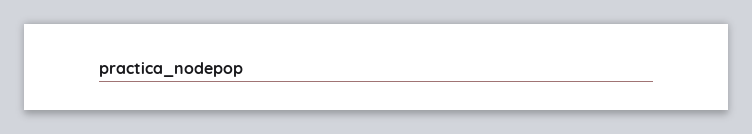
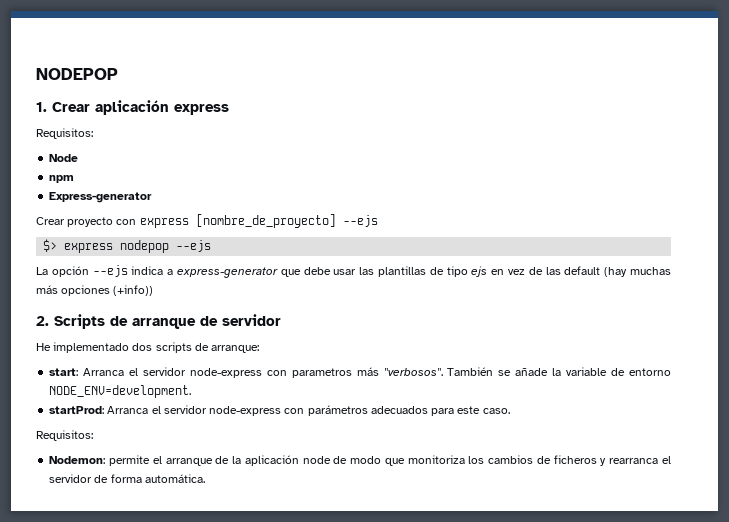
[99,62,243,77] practica_nodepop -> [36,68,118,80] [36,100,229,115] [36,128,93,139] [49,154,79,162] [49,175,75,183] [49,192,153,203] [36,214,378,228] [43,239,212,253] [36,265,671,278] [36,285,154,296] [36,314,281,329] [36,342,260,353] [49,367,671,378] [49,385,192,398] [49,405,510,416] [36,430,93,441] [49,455,671,466] [49,474,205,483] NODEPOP // 1. Crear aplicación express // Requisitos: // Node // npm // Express-generator // Crear proyecto con express [nombre_de_proyecto] --ejs // $> express nodepop --ejs // La opción --ejs indica a express-generator que debe usar las plantillas de tipo ejs en vez de las default (hay muchas más opciones (+info)) // 2. Scripts de arranque de servidor // He implementado dos scripts de arranque: // start: Arranca el servidor node-express con parametros más "verbosos". También se añade la variable de entorno NODE_ENV=development. // startProd: Arranca el servidor node-express con parámetros adecuados para este caso. // Requisitos: // Nodemon: permite el arranque de la aplicación node de modo que monitoriza los cambios de ficheros y rearranca el servidor de forma automática.

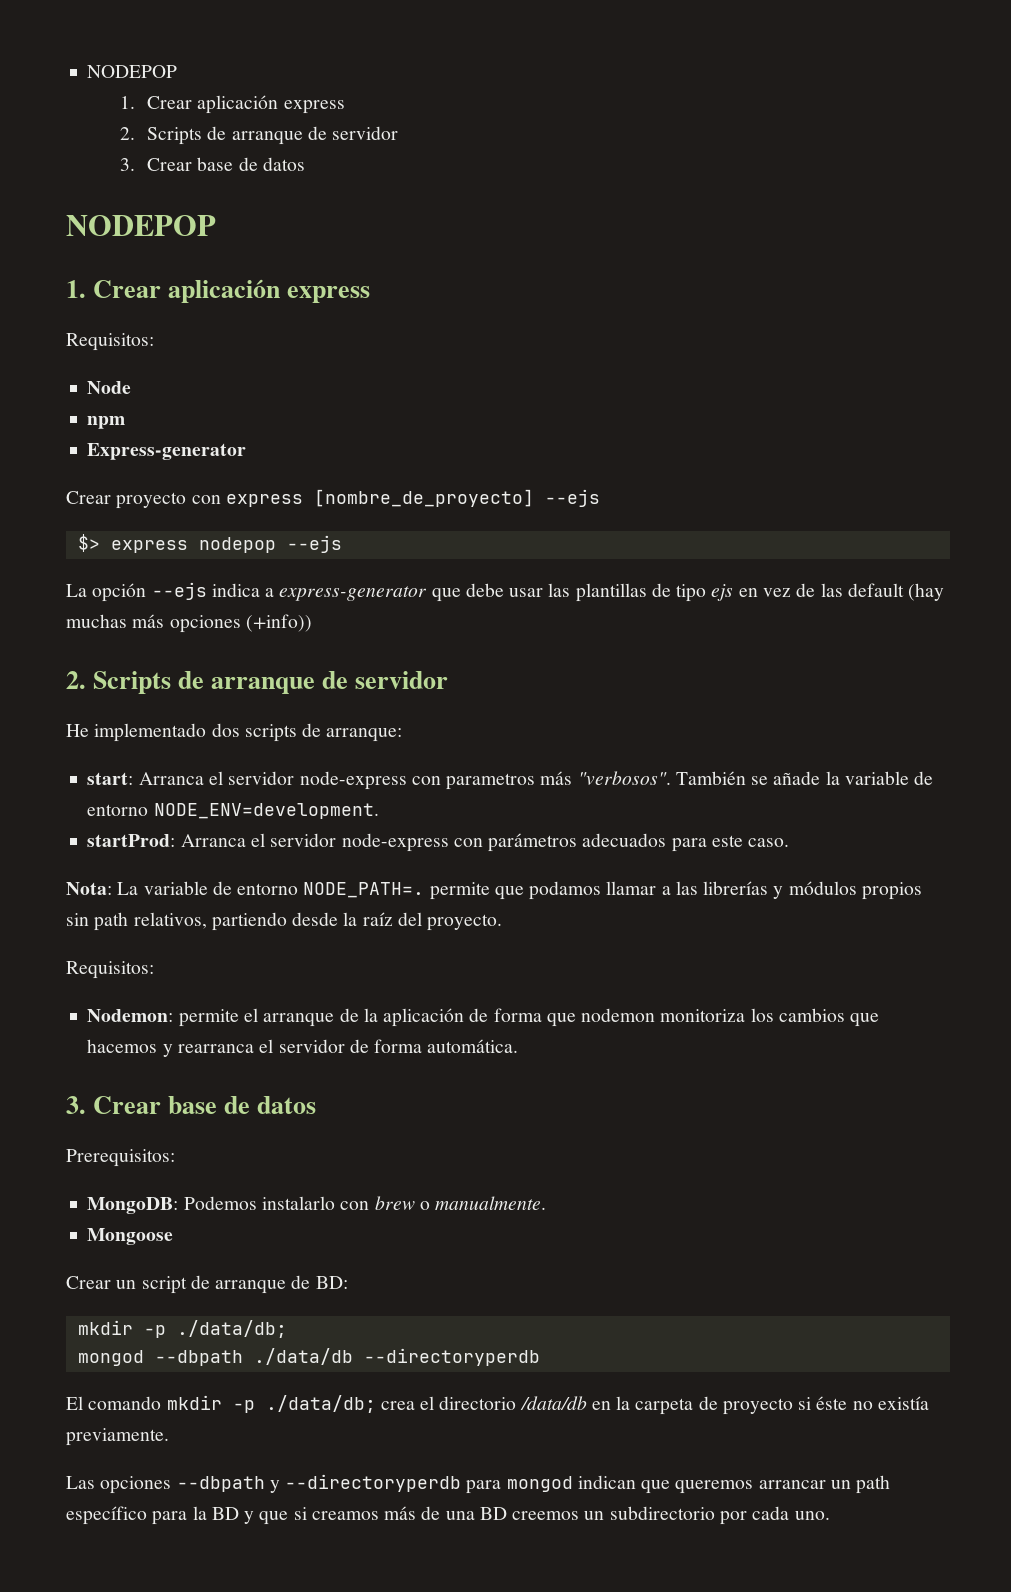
[36,68,118,80] [36,100,229,115] NODEPOP // 1. Crear aplicación express -> [87,65,178,78] [120,95,345,114] [120,126,399,145] [120,157,305,171] [66,215,216,236] [66,279,371,303] NODEPOP // 1. Crear aplicación express // 2. Scripts de arranque de servidor // 3. Crear base de datos // NODEPOP // 1. Crear aplicación express
(510, 411) none -> [66,881,922,900] [66,912,503,931] // Nota: La variable de entorno NODE_PATH=. permite que podamos llamar a las librerías y módulos propios sin path relativos, partiendo desde la raíz del proyecto.
[302,456,405,466] node de modo que -> [469,1008,656,1027] de forma que nodemon
[536,455,597,464] de ficheros -> [850,1013,880,1027] [87,1039,158,1053] que hacemos
(205, 478) none -> [66,1096,317,1114] [66,1149,175,1167] [87,1196,547,1214] [87,1228,174,1245] [66,1275,348,1294] [77,1320,287,1338] [77,1348,540,1366] [66,1395,929,1415] [66,1428,169,1446] [66,1474,891,1494] [66,1506,830,1525] // 3. Crear base de datos // Prerequisitos: // MongoDB: Podemos instalarlo con brew o manualmente. // Mongoose // Crear un script de arranque de BD: // mkdir -p ./data/db; // mongod --dbpath ./data/db --directoryperdb // El comando mkdir -p ./data/db; crea el directorio /data/db en la carpeta de proyecto si éste no existía previamente. // Las opciones --dbpath y --directoryperdb para mongod indican que queremos arrancar un path específico para la BD y que si creamos más de una BD creemos un subdirectorio por cada uno.

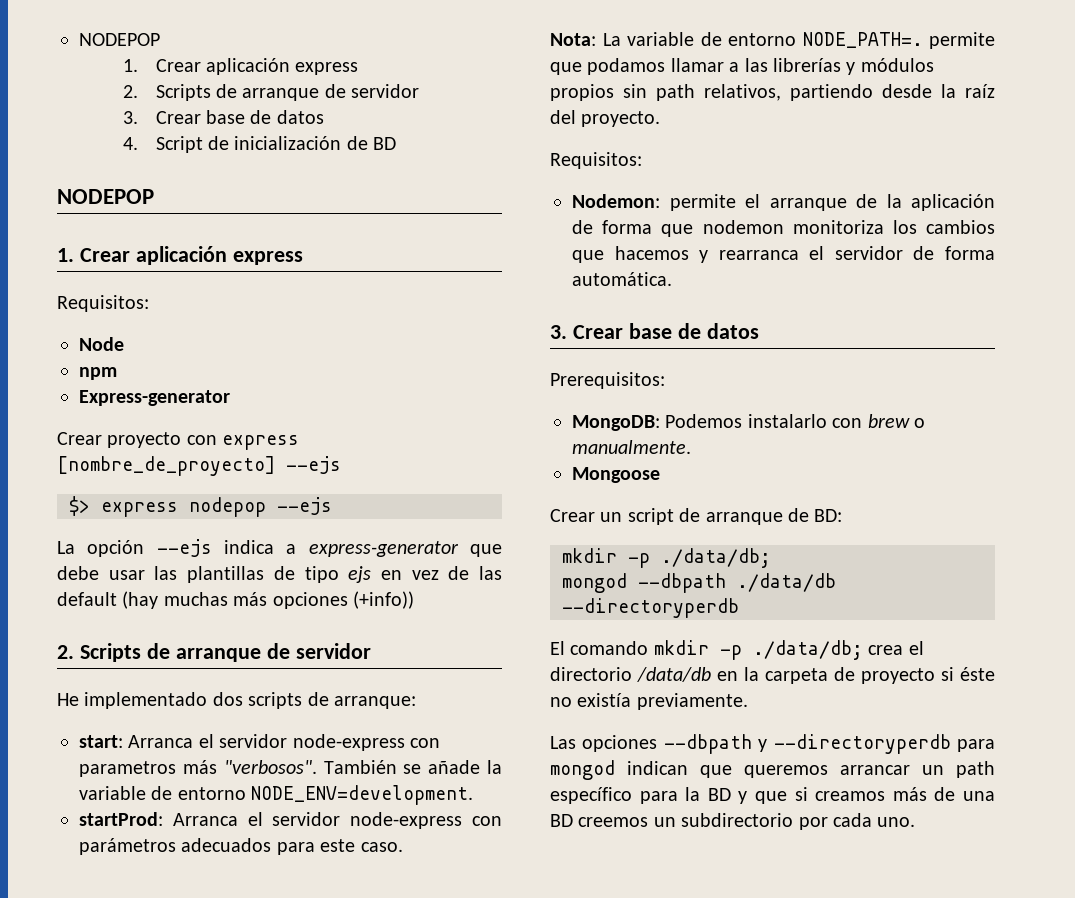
(305, 164) none -> [122,136,397,153] // 4. Script de inicialización de BD

